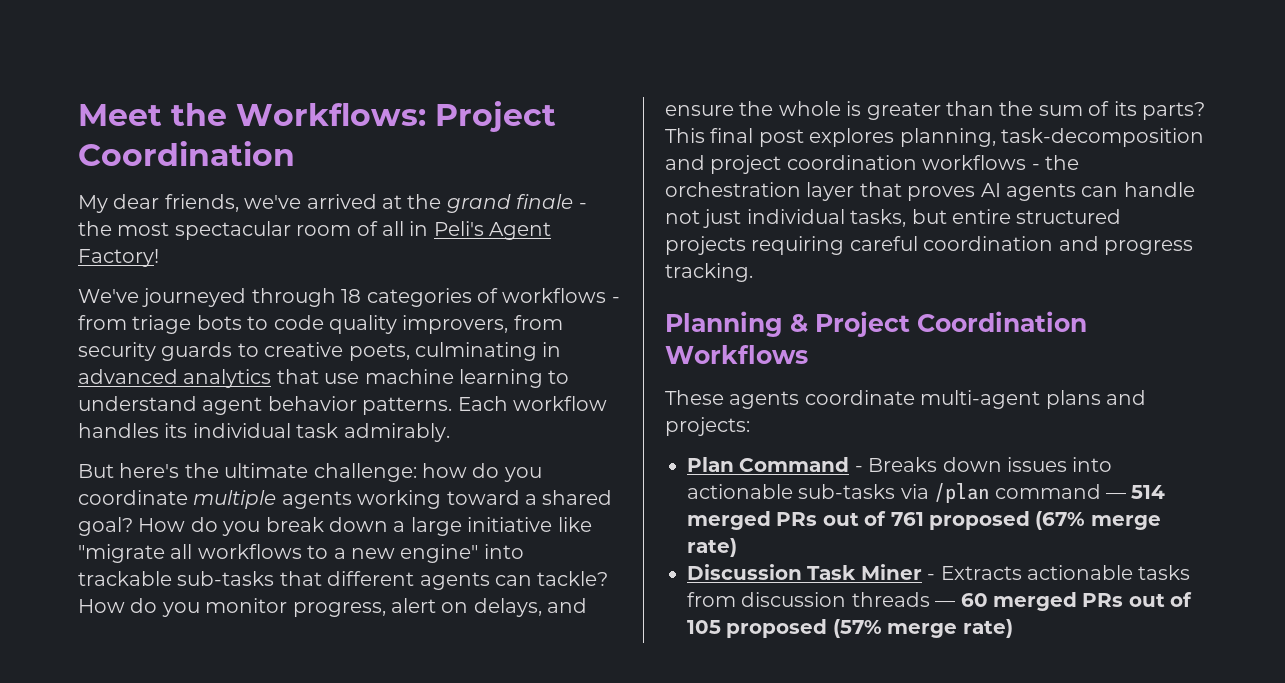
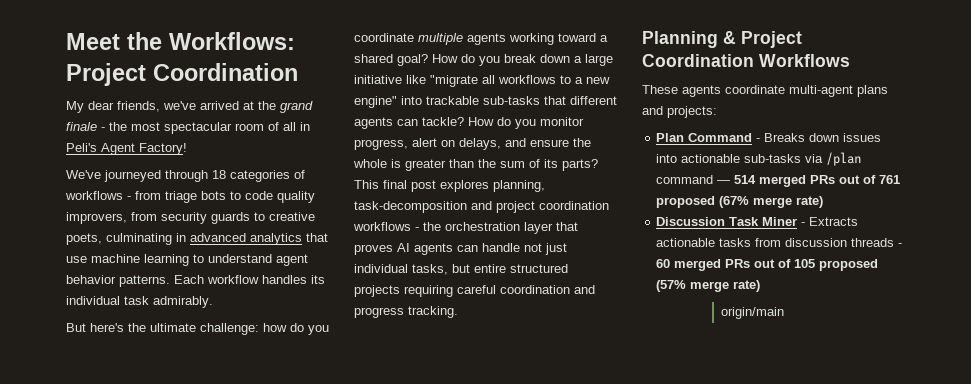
[935,601,956,607] — -> [898,243,903,247] -
(1013, 628) none -> [720,307,784,319] // origin/main

